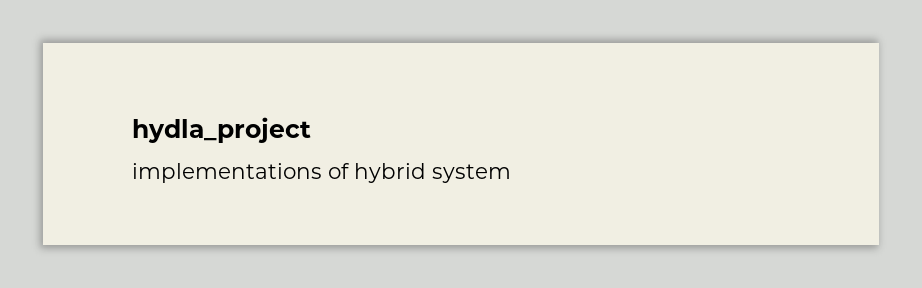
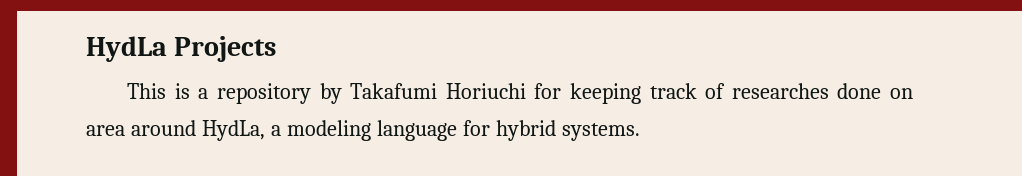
[132,117,311,143] [132,163,511,183] hydla_project // implementations of hybrid system -> [86,36,277,62] [127,83,914,104] [86,120,640,141] HydLa Projects // This is a repository by Takafumi Horiuchi for keeping track of researches done on area around HydLa, a modeling language for hybrid systems.

